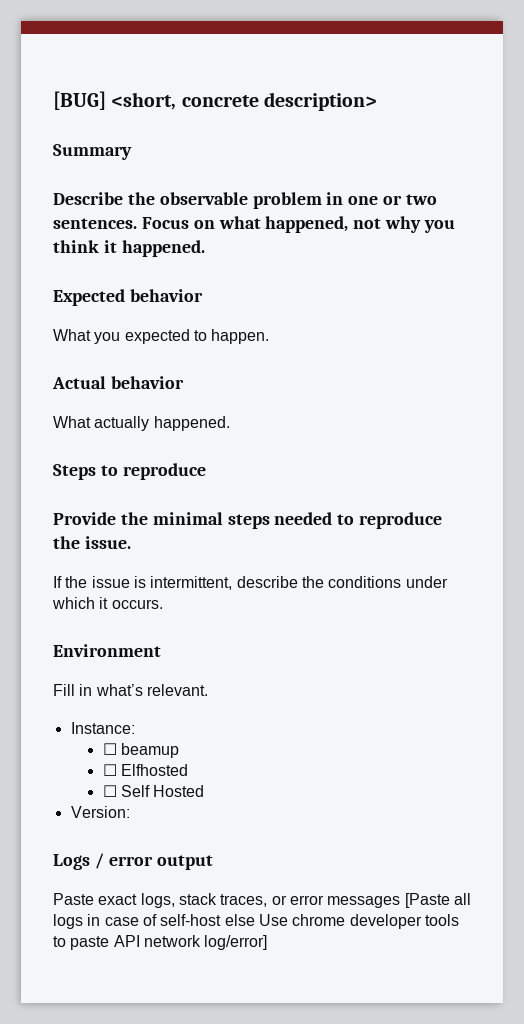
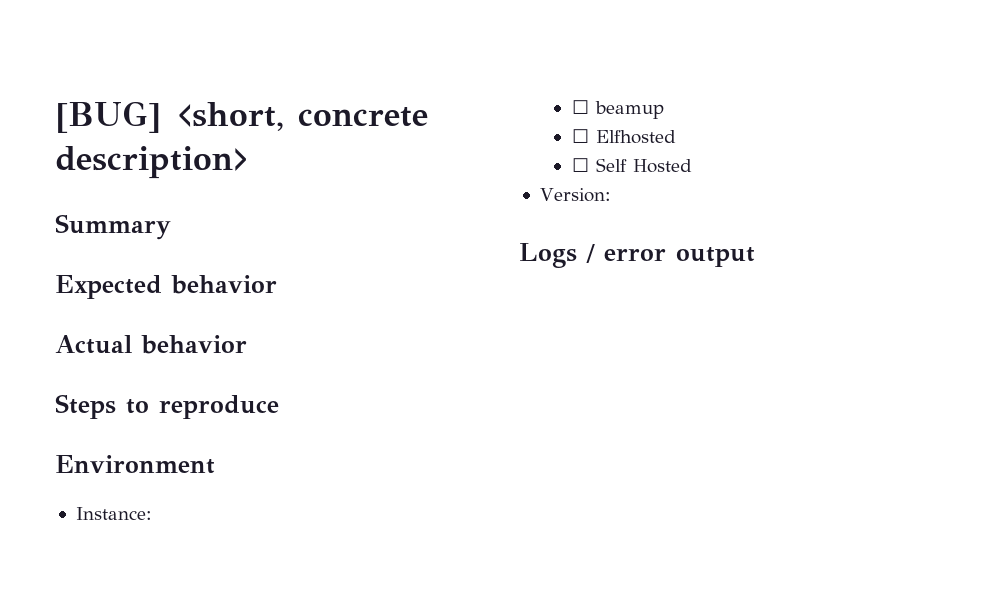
[53,192,438,209] [53,216,456,233] [53,240,205,257] [53,289,203,306] [53,329,270,344] Describe the observable problem in one or two sentences. Focus on what happened, not why you think it happened. // Expected behavior // What you expected to happen. -> [55,275,277,299] Expected behavior
[53,416,230,431] // What actually happened. -> (247, 344) none
[53,512,443,529] [53,536,131,549] [53,576,448,590] [52,597,163,609] [53,644,161,657] [53,684,208,696] Provide the minimal steps needed to reproduce the issue. // If the issue is intermittent, describe the conditions under which it occurs. // Environment // Fill in what’s relevant. -> [55,455,215,474] Environment
[53,893,471,908] [53,914,459,929] [53,935,268,950] // Paste exact logs, stack traces, or error messages [Paste all logs in case of self-host else Use chrome developer tools to paste API network log/error] -> (755, 257) none

